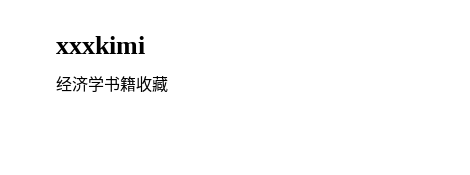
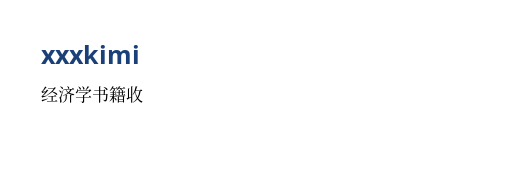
[152,76,168,93] 藏 -> (143, 94) none

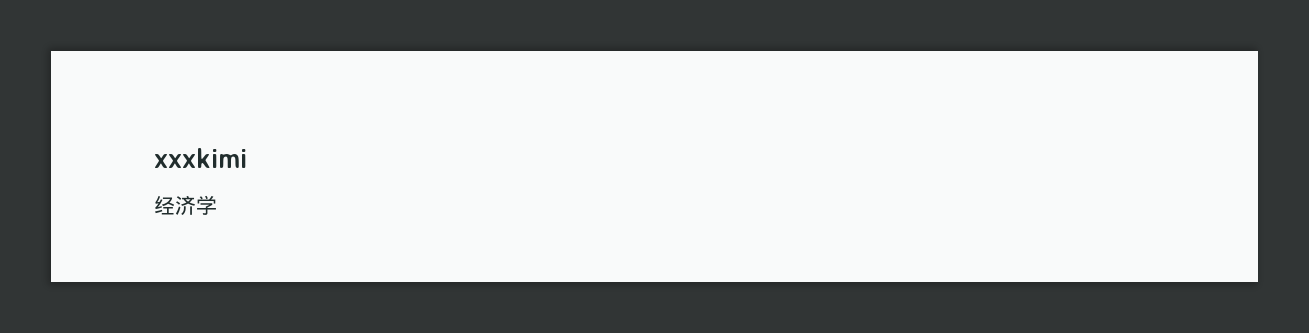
[92,86,143,103] 书籍收 -> (217, 205) none

